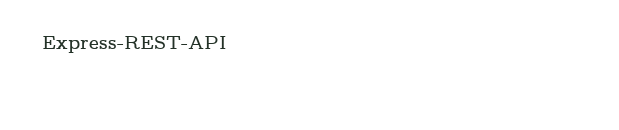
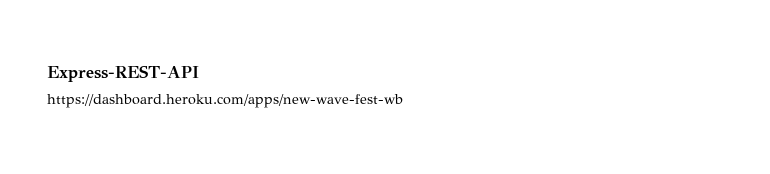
(227, 44) none -> [47,94,403,108] // https://dashboard.heroku.com/apps/new-wave-fest-wb

